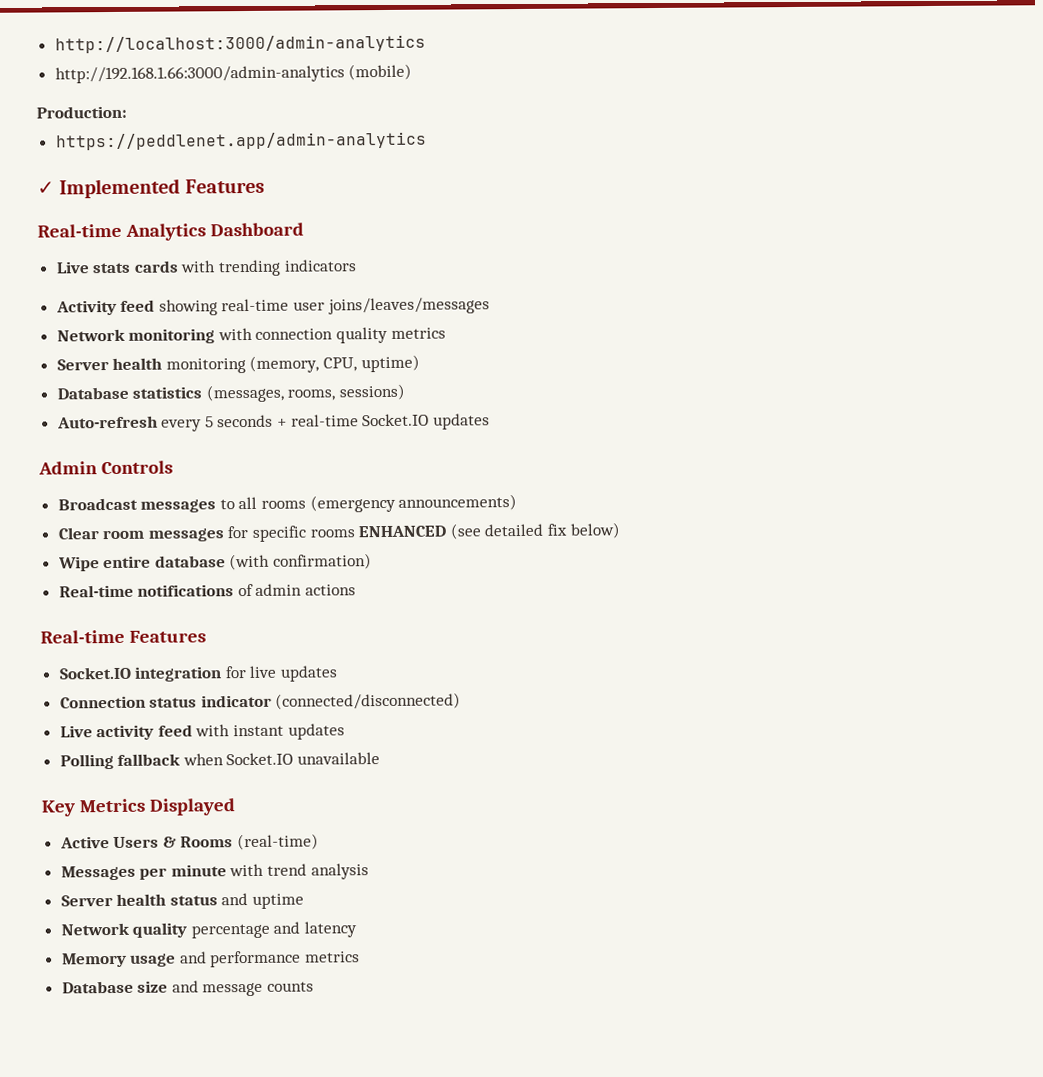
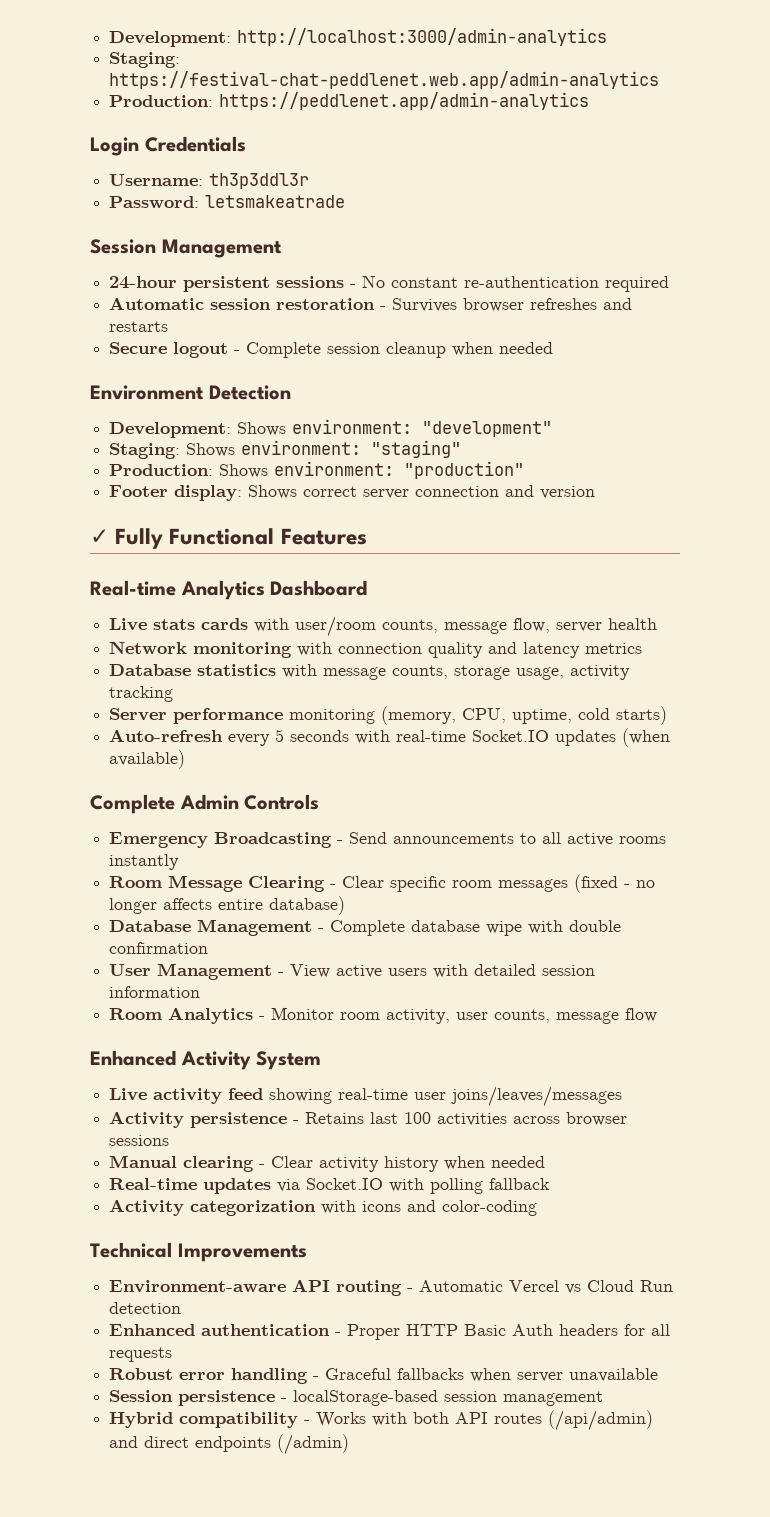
(54, 44) none -> [109,31,232,47] Development:
[54,63,413,84] [36,105,127,119] http://192.168.1.66:3000/admin-analytics (mobile) // Production: // -> [109,52,181,68] [109,71,660,89] [109,95,214,107] Staging: https://festival-chat-peddlenet.web.app/admin-analytics // Production:
(427, 141) none -> [90,136,246,156] [109,173,310,189] [109,195,346,208] [90,239,282,258] [109,275,670,292] [109,297,633,312] [109,321,169,332] [109,342,554,358] [90,385,291,400] [109,419,553,438] [109,440,462,459] [109,461,525,479] [109,485,596,501] // Login Credentials // Username: th3p3ddl3r // Password: letsmakeatrade // Session Management // 24-hour persistent sessions - No constant re-authentication required // Automatic session restoration - Survives browser refreshes and restarts // Secure logout - Complete session cleanup when needed // Environment Detection // Development: Shows environment: "development" // Staging: Shows environment: "staging" // Production: Shows environment: "production" // Footer display: Shows correct server connection and version
[59,178,181,199] Implemented -> [115,528,275,549] Fully Functional
[218,259,357,277] [55,299,117,316] trending indicators // Activity -> [295,616,658,637] [109,641,643,658] [109,664,631,680] [109,686,174,702] [109,706,668,725] [109,728,671,747] [109,750,186,769] [90,794,320,814] [109,832,667,848] [109,854,180,870] [109,874,656,893] [109,896,346,915] [109,919,622,936] [109,942,209,954] [109,963,596,980] [109,986,201,998] [109,1007,658,1024] [90,1050,322,1070] [109,1088,223,1104] user/room counts, message flow, server health // Network monitoring with connection quality and latency metrics // Database statistics with message counts, storage usage, activity tracking // Server performance monitoring (memory, CPU, uptime, cold starts) // Auto-refresh every 5 seconds with real-time Socket.IO updates (when available) // Complete Admin Controls // Emergency Broadcasting - Send announcements to all active rooms instantly // Room Message Clearing - Clear specific room messages (fixed - no longer affects entire database) // Database Management - Complete database wipe with double confirmation // User Management - View active users with detailed session information // Room Analytics - Monitor room activity, user counts, message flow // Enhanced Activity System // Live activity
[56,326,446,344] [56,354,420,374] [56,383,406,403] [56,413,490,432] [38,460,173,475] [57,494,518,513] [57,522,621,542] [57,553,373,572] [58,583,357,598] [40,629,206,644] [58,665,339,682] [59,692,462,710] [59,723,345,741] [59,752,381,770] [41,798,236,817] [59,833,320,851] [60,863,369,881] [60,893,305,909] [60,921,358,939] [61,950,361,968] [61,980,315,997] Network monitoring with connection quality metrics // Server health monitoring (memory, CPU, uptime) // Database statistics (messages, rooms, sessions) // Auto-refresh every 5 seconds + real-time Socket.IO updates // Admin Controls // Broadcast messages to all rooms (emergency announcements) // Clear room messages for specific rooms ENHANCED (see detailed fix below) // Wipe entire database (with confirmation) // Real-time notifications of admin actions // Real-time Features // Socket.IO integration for live updates // Connection status indicator (connected/disconnected) // Live activity feed with instant updates // Polling fallback when Socket.IO unavailable // Key Metrics Displayed // Active Users & Rooms (real-time) // Messages per minute with trend analysis // Server health status and uptime // Network quality percentage and latency // Memory usage and performance metrics // Database size and message counts -> [109,1111,628,1128] [109,1135,170,1146] [109,1155,546,1172] [109,1178,551,1194] [109,1199,538,1216] [90,1242,307,1262] [109,1279,674,1296] [109,1302,182,1314] [109,1324,671,1340] [109,1347,173,1362] [109,1368,659,1384] [109,1390,604,1406] [109,1410,654,1431] [109,1434,350,1455] Activity persistence - Retains last 100 activities across browser sessions // Manual clearing - Clear activity history when needed // Real-time updates via Socket.IO with polling fallback // Activity categorization with icons and color-coding // Technical Improvements // Environment-aware API routing - Automatic Vercel vs Cloud Run detection // Enhanced authentication - Proper HTTP Basic Auth headers for all requests // Robust error handling - Graceful fallbacks when server unavailable // Session persistence - localStorage-based session management // Hybrid compatibility - Works with both API routes (/api/admin) and direct endpoints (/admin)

